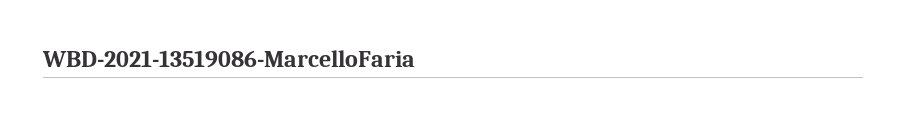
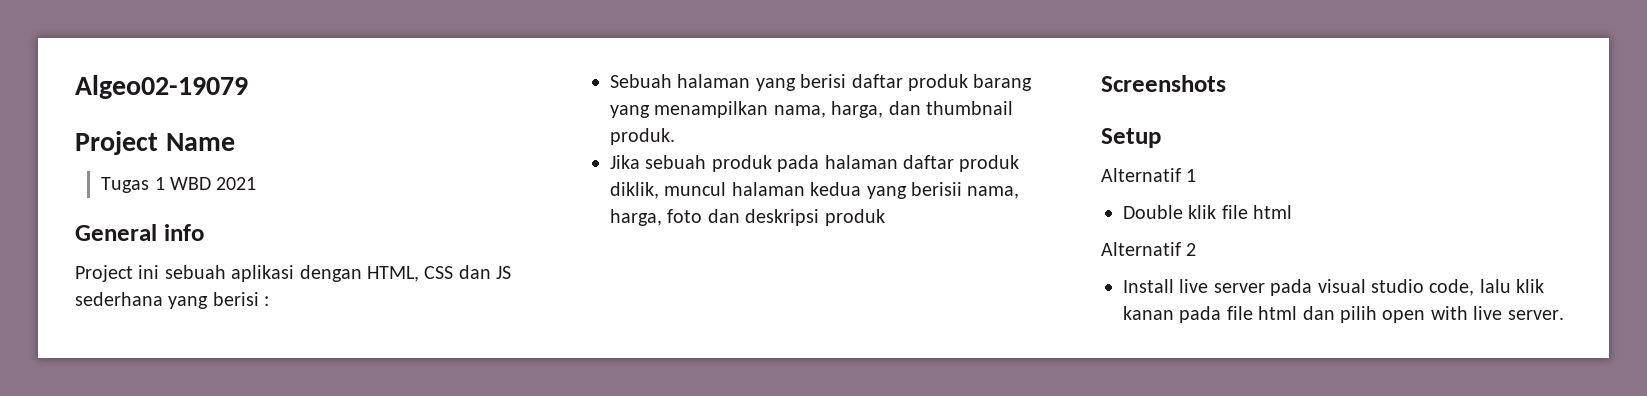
[42,50,415,68] WBD-2021-13519086-MarcelloFaria -> [75,75,248,99] [75,131,235,155] [101,177,257,193] [75,224,204,241] [75,265,512,282] [75,292,270,309] [610,74,1033,91] [610,101,1013,118] [610,128,675,145] [610,155,1020,172] [610,182,1020,199] [610,209,885,226] [1101,75,1226,92] [1101,128,1161,148] [1101,168,1197,182] [1123,205,1293,219] [1101,242,1197,256] [1123,279,1545,296] [1123,306,1564,323] Algeo02-19079 // Project Name // Tugas 1 WBD 2021 // General info // Project ini sebuah aplikasi dengan HTML, CSS dan JS sederhana yang berisi : // Sebuah halaman yang berisi daftar produk barang yang menampilkan nama, harga, dan thumbnail produk. // Jika sebuah produk pada halaman daftar produk diklik, muncul halaman kedua yang berisii nama, harga, foto dan deskripsi produk // Screenshots // Setup // Alternatif 1 // Double klik file html // Alternatif 2 // Install live server pada visual studio code, lalu klik kanan pada file html dan pilih open with live server.

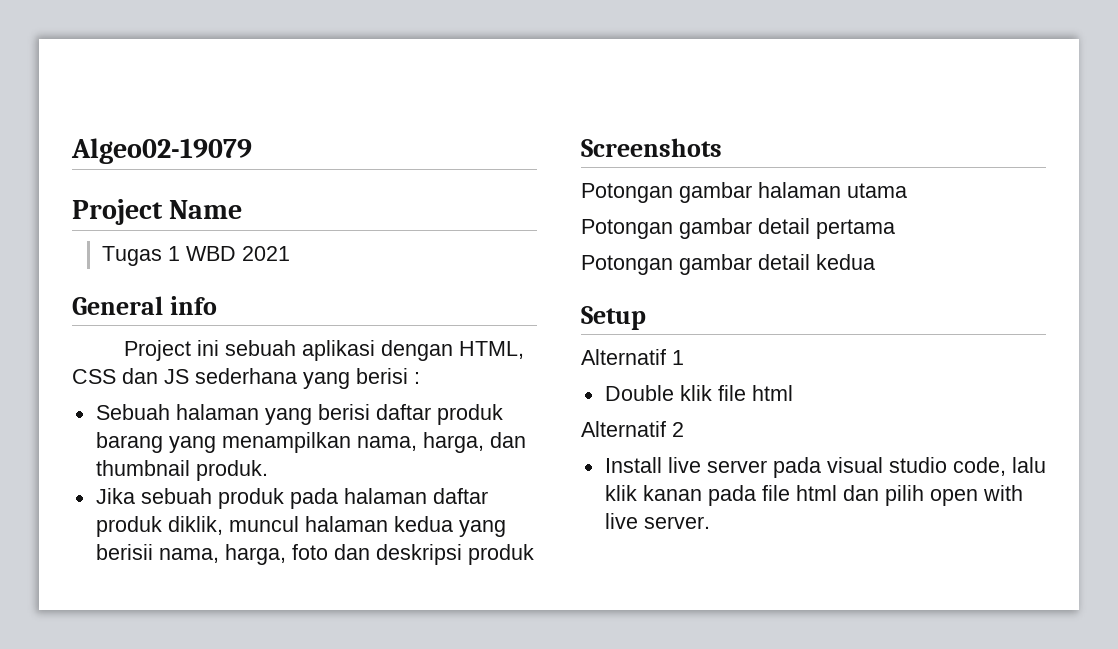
(1226, 83) none -> [581,182,907,203] [581,218,895,239] [581,254,875,275] // Potongan gambar halaman utama // Potongan gambar detail pertama // Potongan gambar detail kedua

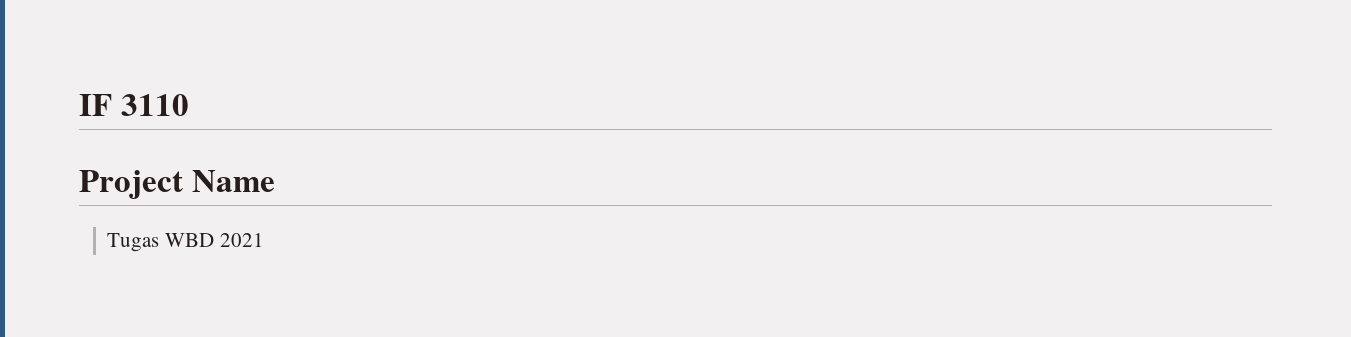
[71,138,252,164] Algeo02-19079 -> [79,94,189,116] IF 3110
[167,246,180,261] 1 -> (160, 242) none
[72,296,217,315] [124,340,525,361] [72,368,420,389] [95,404,503,425] [95,432,526,453] [95,460,268,481] [95,488,488,509] [95,516,506,537] [95,544,534,565] [581,138,722,157] [581,182,907,203] [581,218,895,239] [581,254,875,275] [581,306,646,330] [581,349,684,365] [604,385,793,401] [581,421,684,437] [604,457,1046,478] [604,485,1023,506] [604,513,710,529] // General info // Project ini sebuah aplikasi dengan HTML, CSS dan JS sederhana yang berisi : // Sebuah halaman yang berisi daftar produk barang yang menampilkan nama, harga, dan thumbnail produk. // Jika sebuah produk pada halaman daftar produk diklik, muncul halaman kedua yang berisii nama, harga, foto dan deskripsi produk // Screenshots // Potongan gambar halaman utama // Potongan gambar detail pertama // Potongan gambar detail kedua // Setup // Alternatif 1 // Double klik file html // Alternatif 2 // Install live server pada visual studio code, lalu klik kanan pada file html dan pilih open with live server. -> (264, 240) none

